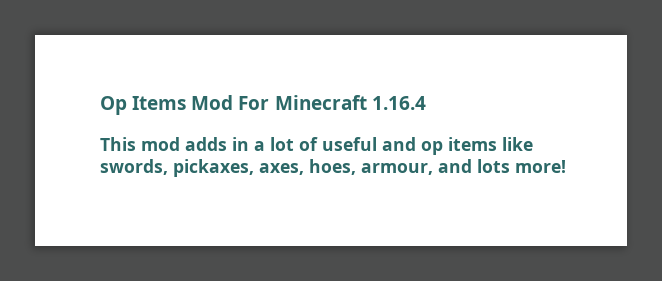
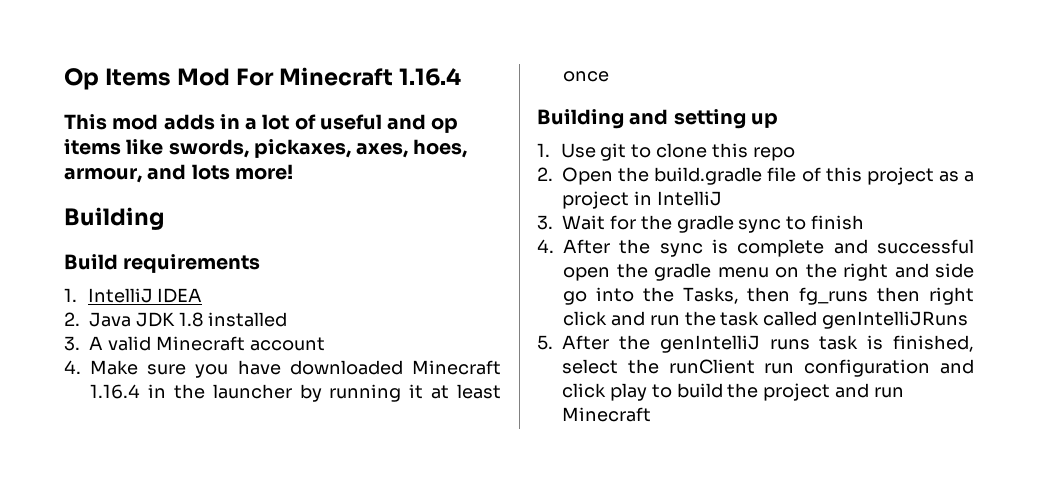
(566, 166) none -> [64,207,164,230] [64,254,261,273] [64,288,203,303] [64,312,287,327] [64,336,325,351] [64,360,501,378] [90,384,501,402] [563,71,609,82] [537,109,778,129] [537,143,795,161] [537,167,974,185] [562,191,722,209] [537,215,865,233] [537,239,974,257] [563,263,974,281] [563,287,974,305] [563,311,969,329] [537,335,974,353] [562,359,974,377] [562,383,905,401] [562,407,651,422] // Building // Build requirements // 1. IntelliJ IDEA // 2. Java JDK 1.8 installed // 3. A valid Minecraft account // 4. Make sure you have downloaded Minecraft 1.16.4 in the launcher by running it at least once // Building and setting up // 1. Use git to clone this repo // 2. Open the build.gradle file of this project as a project in IntelliJ // 3. Wait for the gradle sync to finish // 4. After the sync is complete and successful open the gradle menu on the right and side go into the Tasks, then fg_runs then right click and run the task called genIntelliJRuns // 5. After the genIntelliJ runs task is finished, select the runClient run configuration and click play to build the project and run Minecraft

